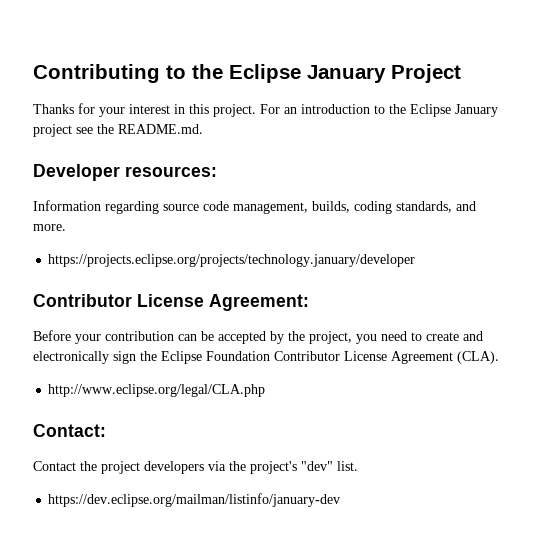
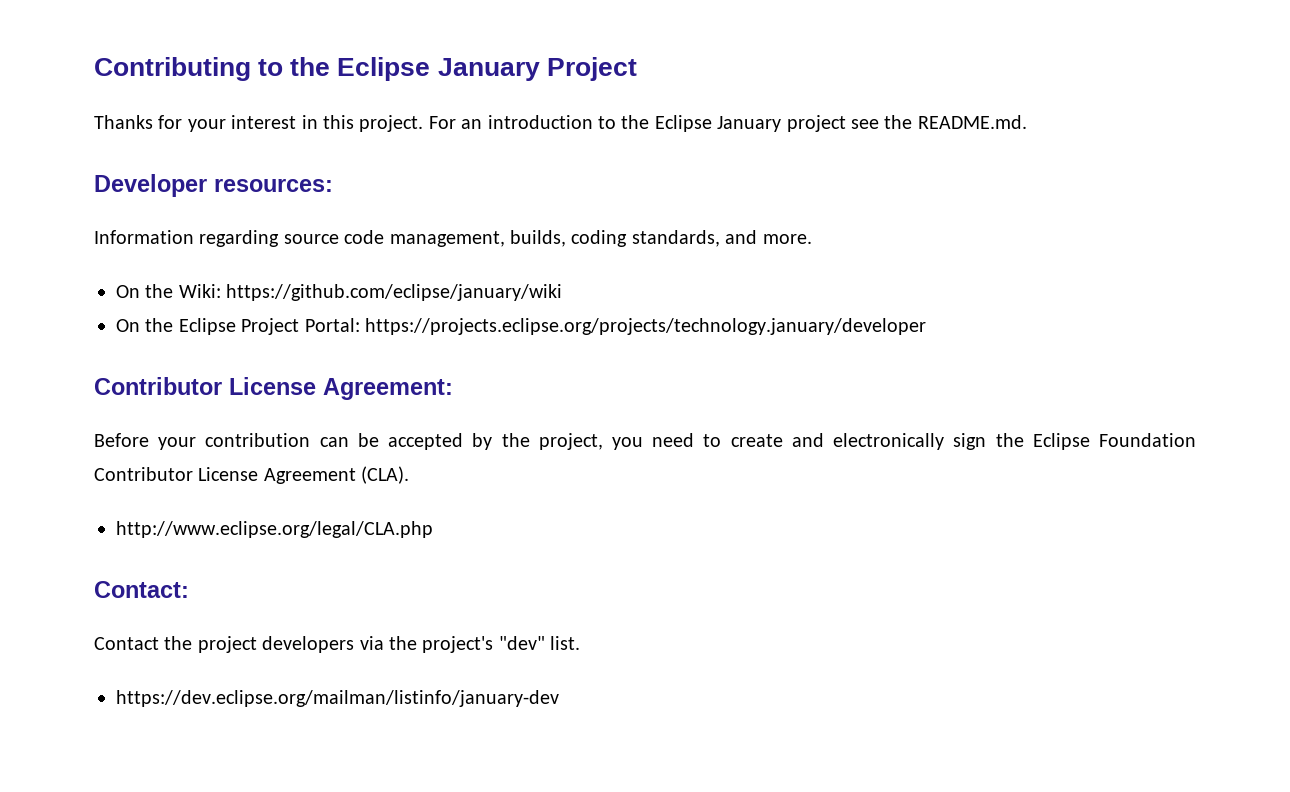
(66, 227) none -> [116,284,563,301] [116,318,360,335] On the Wiki: https://github.com/eclipse/january/wiki // On the Eclipse Project Portal:

